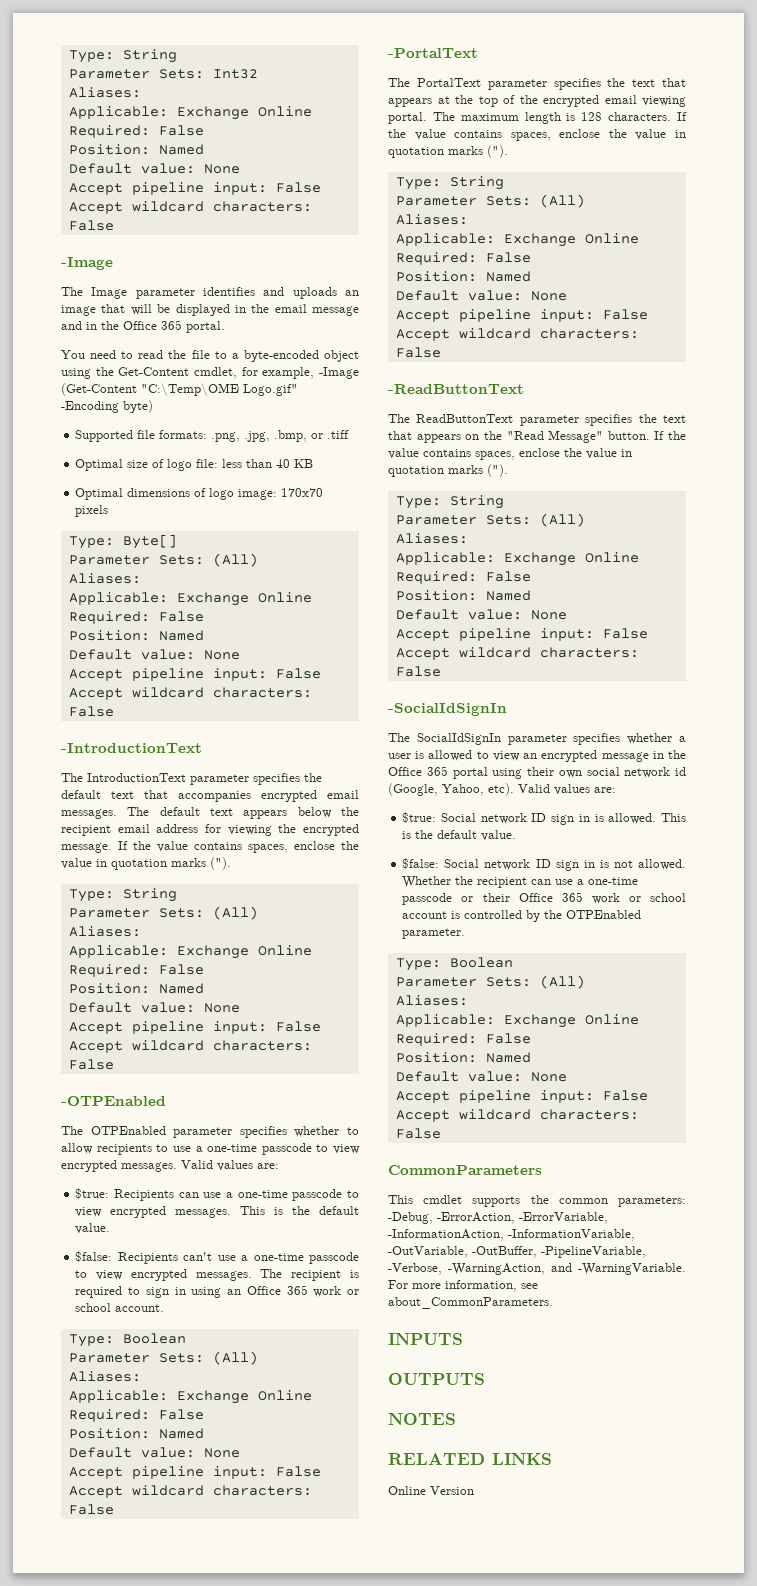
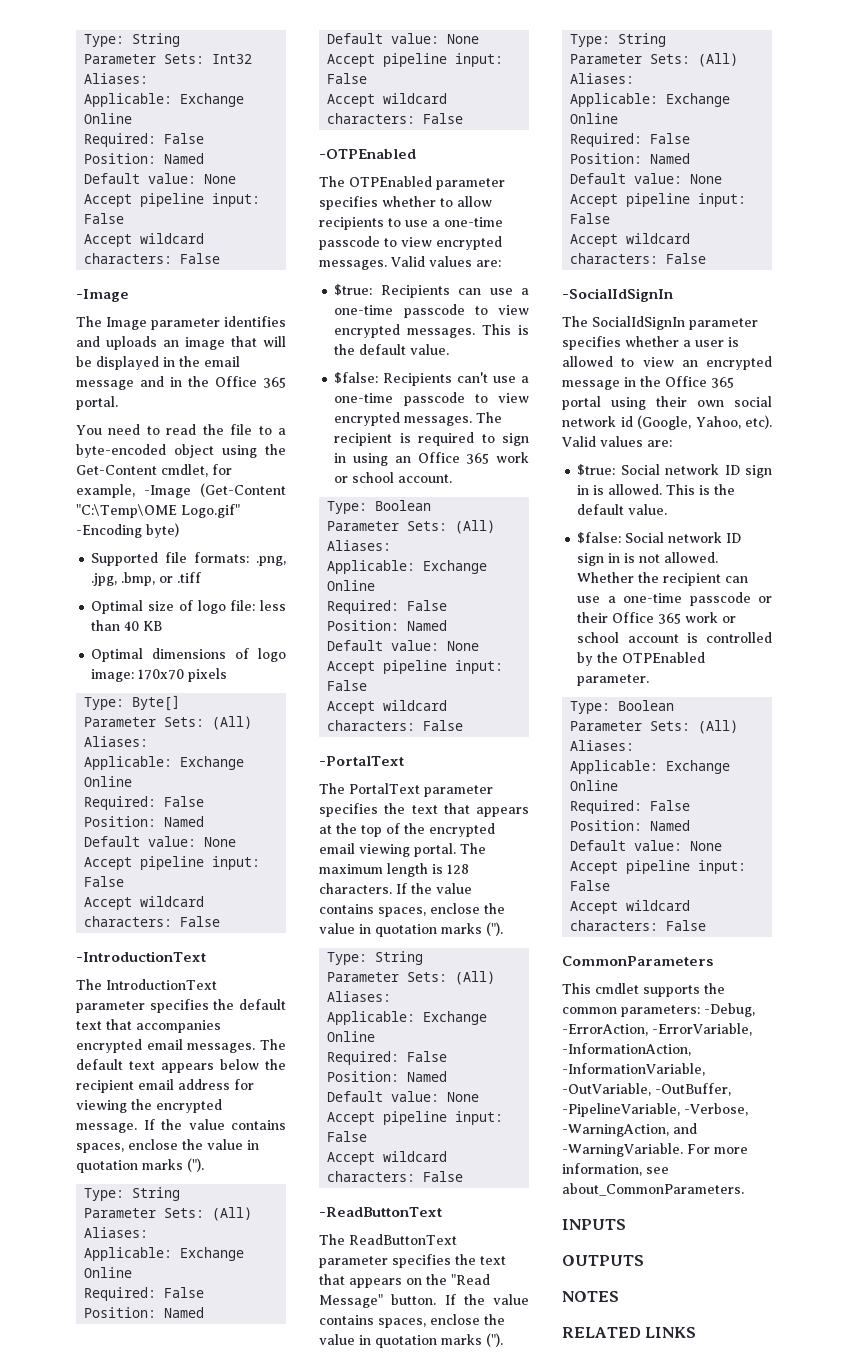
[388,1486,474,1495] // Online Version -> (697, 1332) none

